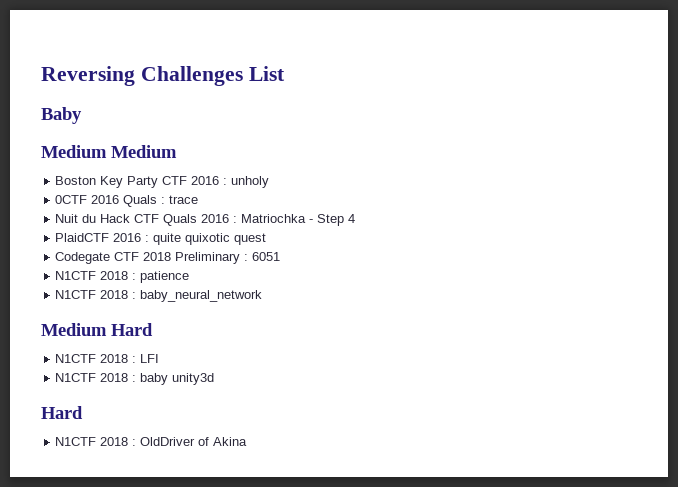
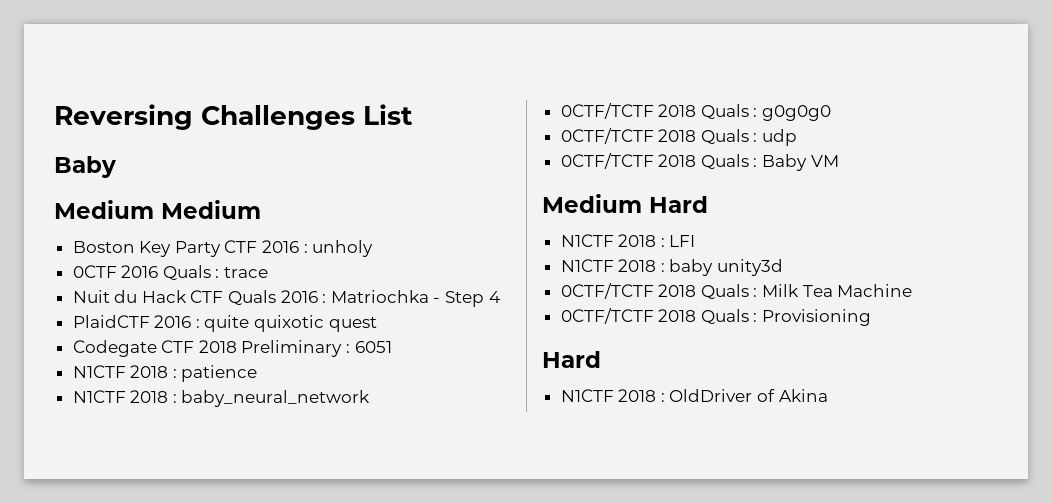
(263, 296) none -> [560,103,832,121] [560,128,798,146] [560,153,839,171] // 0CTF/TCTF 2018 Quals : g0g0g0 // 0CTF/TCTF 2018 Quals : udp // 0CTF/TCTF 2018 Quals : Baby VM
(215, 379) none -> [560,283,913,300] [560,308,872,326] // 0CTF/TCTF 2018 Quals : Milk Tea Machine // 0CTF/TCTF 2018 Quals : Provisioning

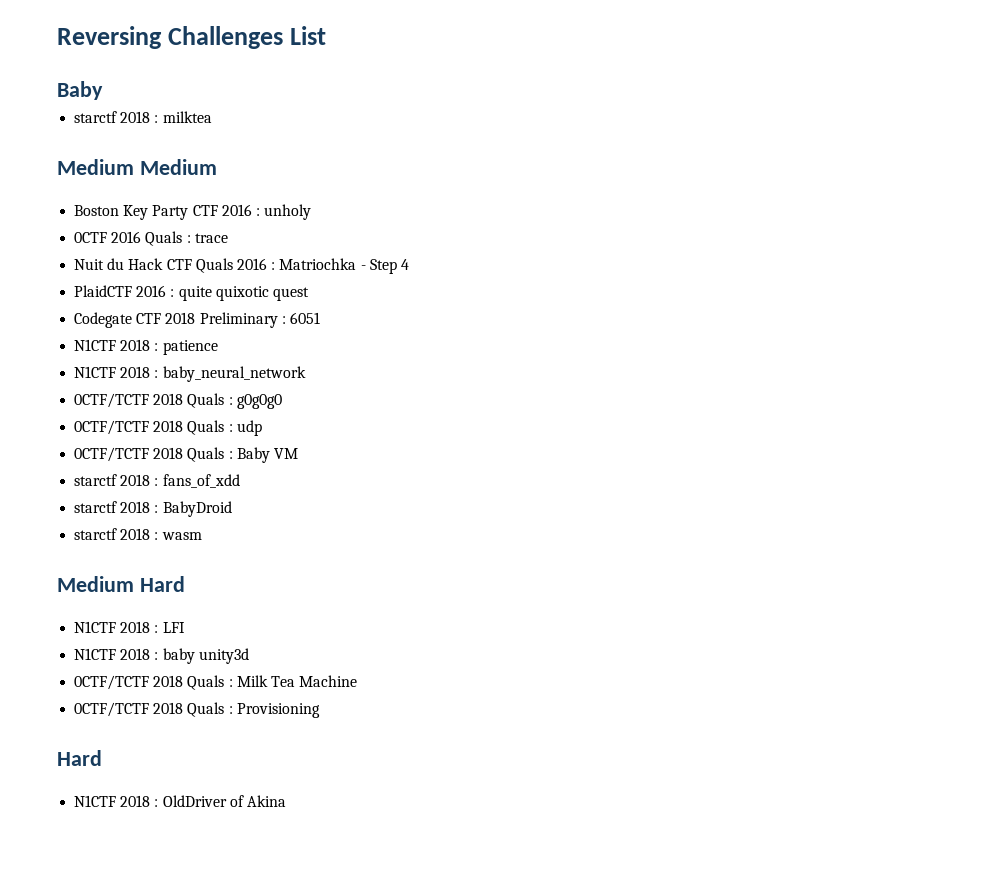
(116, 167) none -> [74,111,212,123] // starctf 2018 : milktea
(839, 161) none -> [74,474,240,488] [74,501,232,517] [74,528,202,540] // starctf 2018 : fans_of_xdd // starctf 2018 : BabyDroid // starctf 2018 : wasm

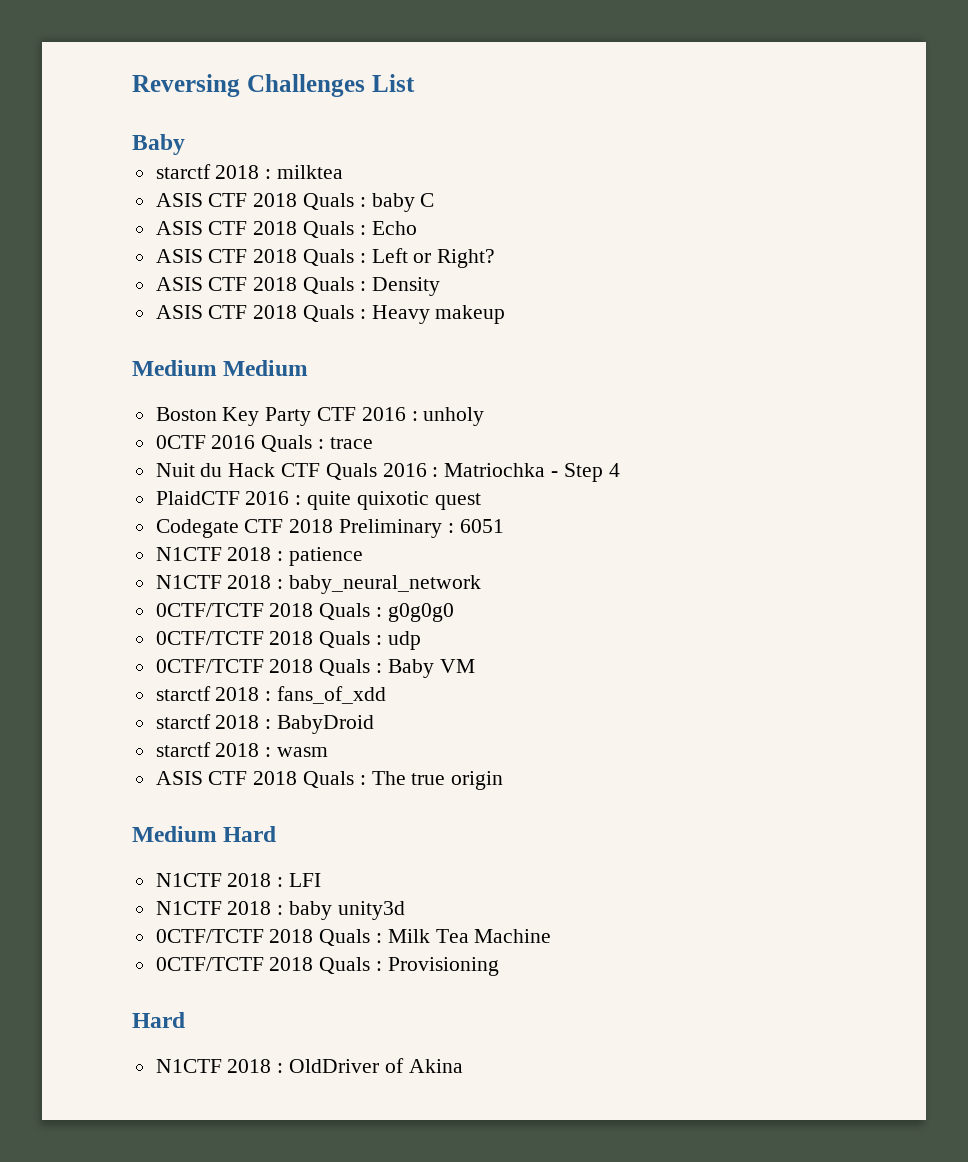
(212, 117) none -> [155,193,435,212] [155,221,417,238] [155,248,496,268] [155,277,440,296] [155,305,506,324] // ASIS CTF 2018 Quals : baby C // ASIS CTF 2018 Quals : Echo // ASIS CTF 2018 Quals : Left or Right? // ASIS CTF 2018 Quals : Density // ASIS CTF 2018 Quals : Heavy makeup
(202, 536) none -> [155,771,504,790] // ASIS CTF 2018 Quals : The true origin

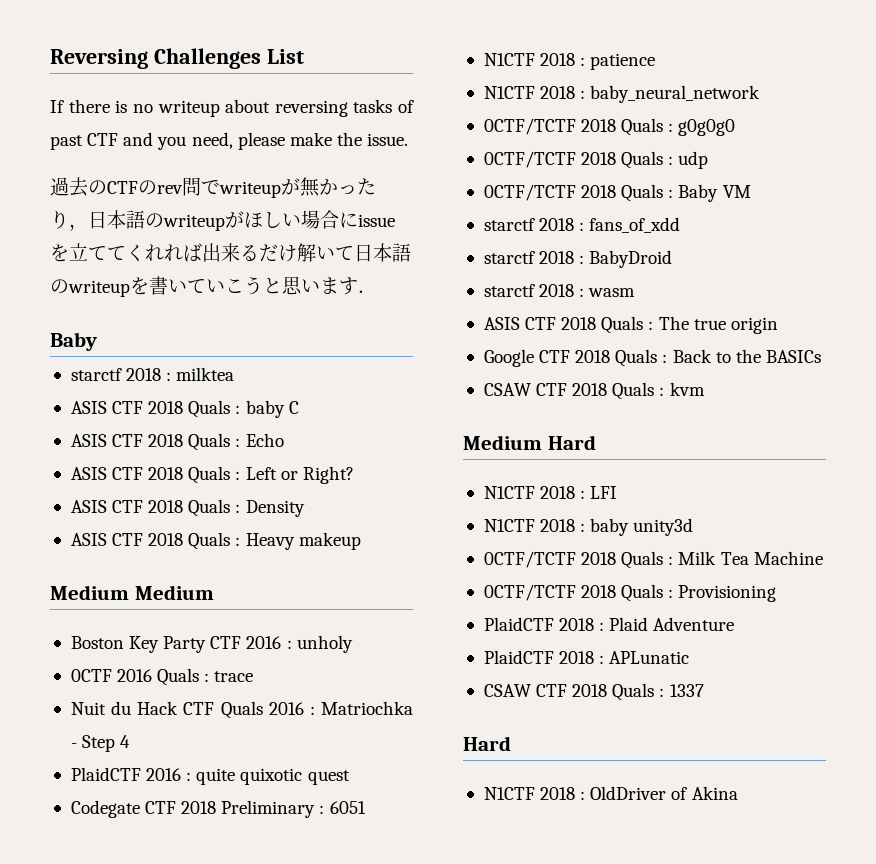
(415, 83) none -> [50,99,414,117] [50,132,409,150] [50,177,376,198] [50,210,395,231] [50,243,411,262] [50,276,377,297] // If there is no writeup about reversing tasks of past CTF and you need, please make the issue. // 過去のCTFのrev問でwriteupが無かったり，日本語のwriteupがほしい場合にissueを立ててくれれば出来るだけ解いて日本語のwriteupを書いていこうと思います．
(504, 780) none -> [483,349,821,367] [483,382,705,400] // Google CTF 2018 Quals : Back to the BASICs // CSAW CTF 2018 Quals : kvm
(499, 966) none -> [483,617,735,631] [483,650,690,664] [483,683,704,701] // PlaidCTF 2018 : Plaid Adventure // PlaidCTF 2018 : APLunatic // CSAW CTF 2018 Quals : 1337

